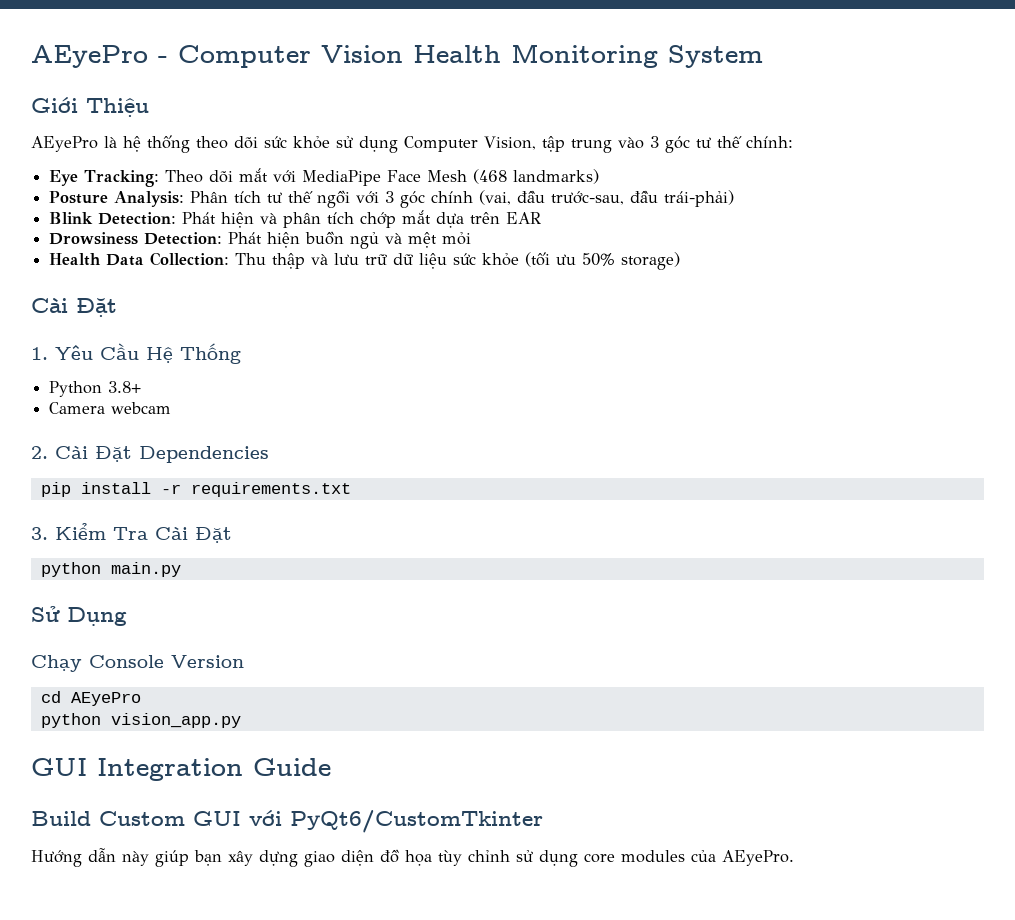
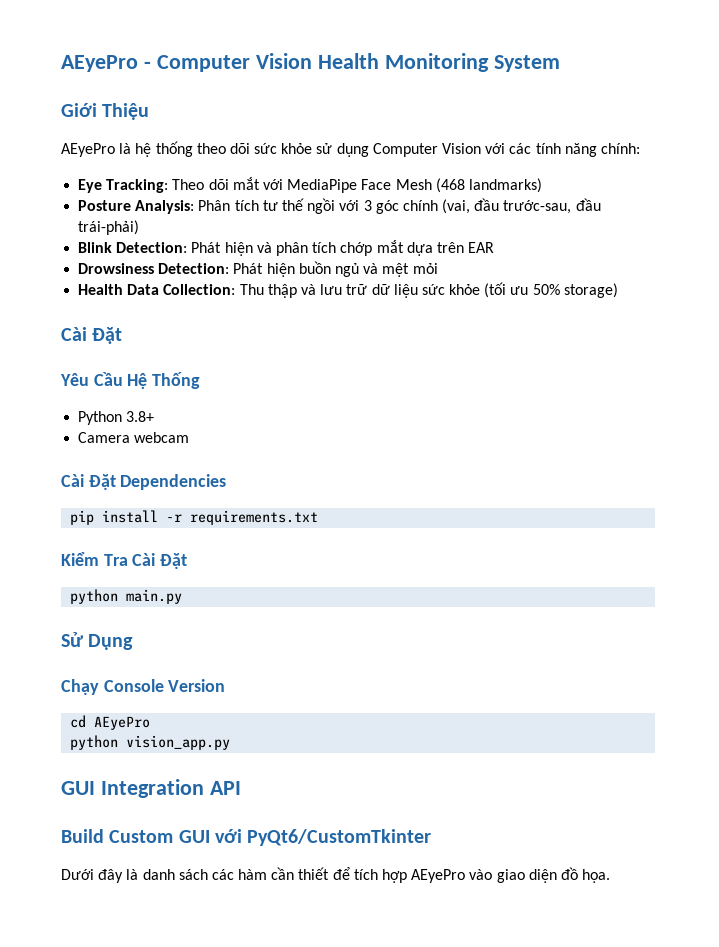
[484,136,742,153] Vision, tập trung vào 3 góc tư thế -> [442,143,597,157] Vision với các tính năng
[31,347,48,360] 1. -> (123, 335) none
[31,446,48,459] 2. -> (190, 437) none
[31,527,48,540] 3. -> (319, 517) none
[253,758,331,776] Guide -> [209,781,241,795] API
[31,848,794,867] Hướng dẫn này giúp bạn xây dựng giao diện đồ họa tùy chỉnh sử dụng core modules của AEyePro. -> [61,867,611,883] Dưới đây là danh sách các hàm cần thiết để tích hợp AEyePro vào giao diện đồ họa.

